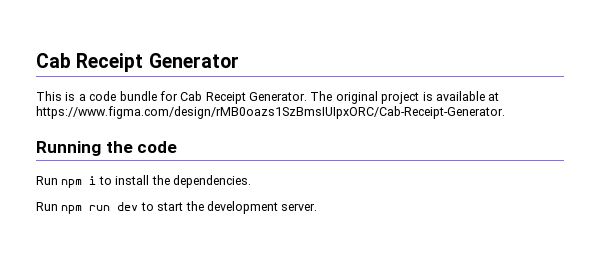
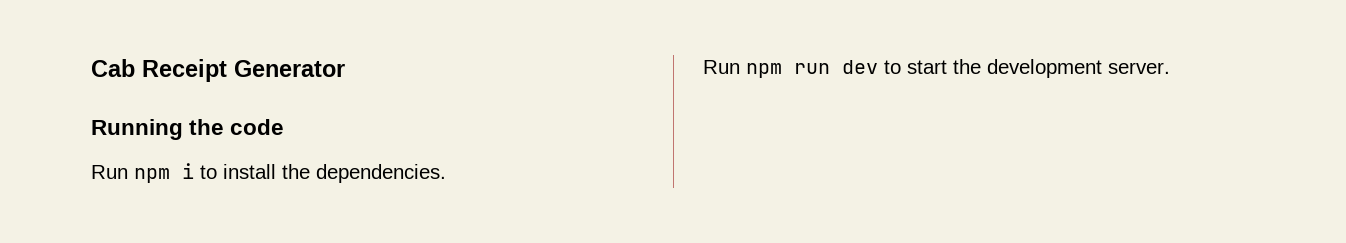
[36,91,500,104] [36,106,505,119] // This is a code bundle for Cab Receipt Generator. The original project is available at https://www.figma.com/design/rMB0oazs1SzBmsIUIpxORC/Cab-Receipt-Generator. -> (345, 68) none

